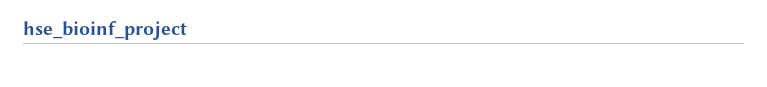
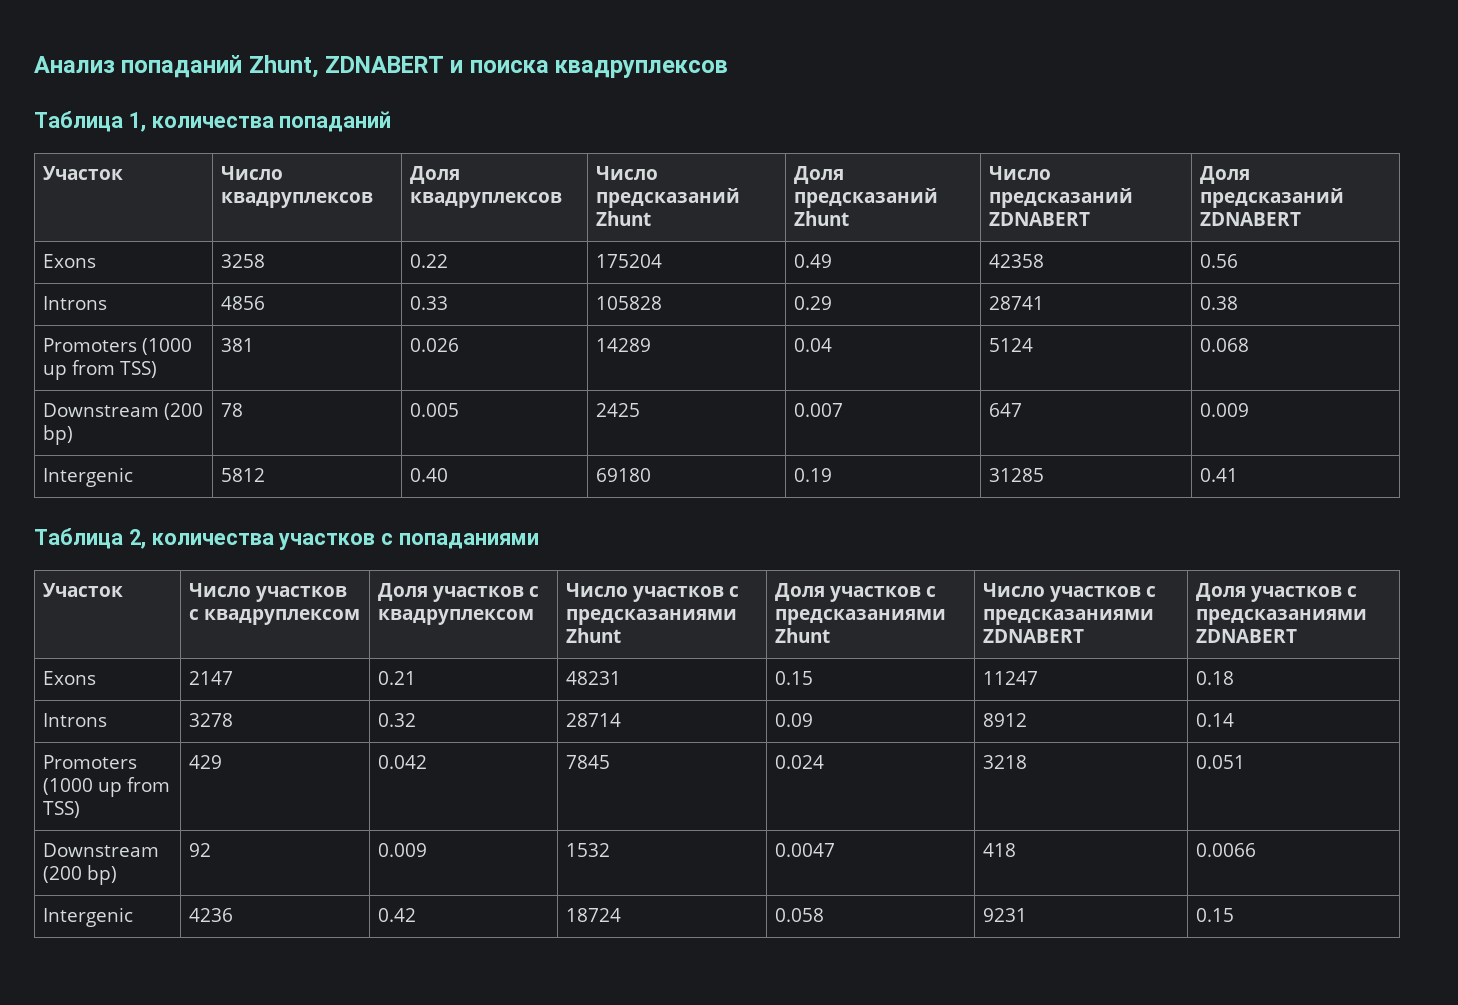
[23,21,187,40] hse_bioinf_project -> [34,55,729,78] [34,111,392,132] [42,166,123,180] [220,166,283,180] [220,192,373,208] [409,166,460,184] [409,192,562,208] [595,166,658,180] [595,188,740,208] [595,211,651,226] [793,166,844,184] [793,188,938,208] [793,211,849,226] [988,166,1051,180] [988,188,1133,208] [988,212,1090,226] [1199,166,1250,184] [1199,188,1344,208] [1199,212,1301,226] [42,254,96,268] [220,254,265,268] [409,254,448,268] [595,254,662,268] [793,254,832,268] [988,254,1044,268] [1199,254,1238,268] [42,296,107,310] [220,296,265,310] [409,296,448,310] [595,296,662,310] [793,296,832,310] [988,296,1044,310] [1199,296,1238,310] [42,338,192,355] [42,360,157,380] [220,338,254,352] [409,338,459,352] [595,338,651,352] [793,338,832,352] [988,338,1033,352] [1199,338,1249,352] [42,403,203,420] [42,425,73,445] [220,403,243,417] [409,403,459,417] [595,403,640,417] [793,403,843,417] [988,403,1022,417] [1199,403,1249,417] [42,467,133,487] [220,468,265,482] [409,468,448,482] [595,468,651,482] [793,468,832,482] [988,468,1044,482] [1199,468,1238,482] [34,528,540,550] [42,583,123,597] [188,583,347,602] [188,609,360,625] [377,583,539,602] [377,609,534,625] [565,583,739,602] [565,609,737,625] [565,628,621,643] [774,583,936,602] [774,609,946,625] [774,628,830,643] [982,583,1156,602] [982,609,1154,625] [982,629,1084,643] [1195,583,1357,602] [1195,609,1367,625] [1195,629,1297,643] [42,671,96,685] [188,671,233,685] [377,671,416,685] [565,671,621,685] [774,671,813,685] [982,671,1038,685] [1195,671,1234,685] [42,713,107,727] [188,713,233,727] [377,713,416,727] [565,713,621,727] [774,713,813,727] [982,713,1027,727] [1195,713,1234,727] [42,755,137,769] [42,777,170,797] [42,801,80,818] [188,755,222,769] [377,755,427,769] [565,755,610,769] [774,755,824,769] [982,755,1027,769] [1195,755,1245,769] [42,843,159,857] [42,865,117,885] [188,843,211,857] [377,843,427,857] [565,843,610,857] [774,843,835,857] [982,843,1016,857] [1195,843,1256,857] [42,907,133,927] [188,908,233,922] [377,908,416,922] [565,908,621,922] [774,908,824,922] [982,908,1027,922] [1195,908,1234,922] Анализ попаданий Zhunt, ZDNABERT и поиска квадруплексов // Таблица 1, количества попаданий // Участок | Число квадруплексов | Доля квадруплексов | Число предсказаний Zhunt | Доля предсказаний Zhunt | Число предсказаний ZDNABERT | Доля предсказаний ZDNABERT // Exons | 3258 | 0.22 | 175204 | 0.49 | 42358 | 0.56 // Introns | 4856 | 0.33 | 105828 | 0.29 | 28741 | 0.38 // Promoters (1000 up from TSS) | 381 | 0.026 | 14289 | 0.04 | 5124 | 0.068 // Downstream (200 bp) | 78 | 0.005 | 2425 | 0.007 | 647 | 0.009 // Intergenic | 5812 | 0.40 | 69180 | 0.19 | 31285 | 0.41 // Таблица 2, количества участков с попаданиями // Участок | Число участков с квадруплексом | Доля участков с квадруплексом | Число участков с предсказаниями Zhunt | Доля участков с предсказаниями Zhunt | Число участков с предсказаниями ZDNABERT | Доля участков с предсказаниями ZDNABERT // Exons | 2147 | 0.21 | 48231 | 0.15 | 11247 | 0.18 // Introns | 3278 | 0.32 | 28714 | 0.09 | 8912 | 0.14 // Promoters (1000 up from TSS) | 429 | 0.042 | 7845 | 0.024 | 3218 | 0.051 // Downstream (200 bp) | 92 | 0.009 | 1532 | 0.0047 | 418 | 0.0066 // Intergenic | 4236 | 0.42 | 18724 | 0.058 | 9231 | 0.15

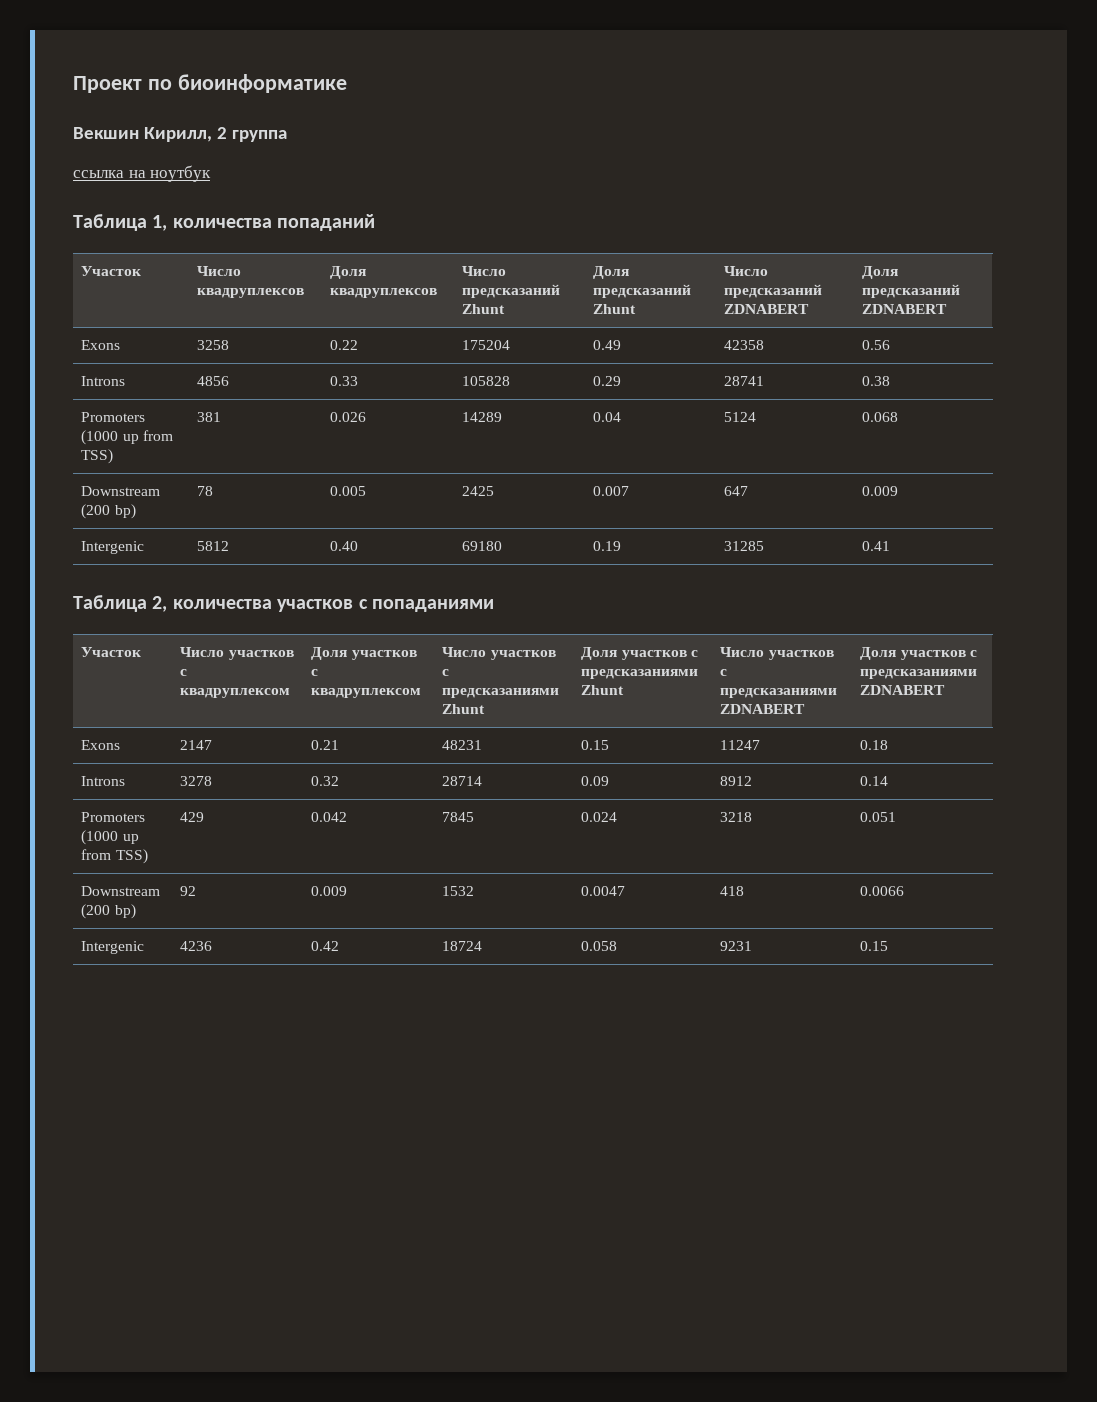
[34,55,729,78] Анализ попаданий Zhunt, ZDNABERT и поиска квадруплексов -> [73,74,347,93] [73,127,287,142] [73,165,212,182] Проект по биоинформатике // Векшин Кирилл, 2 группа // ссылка на ноутбук

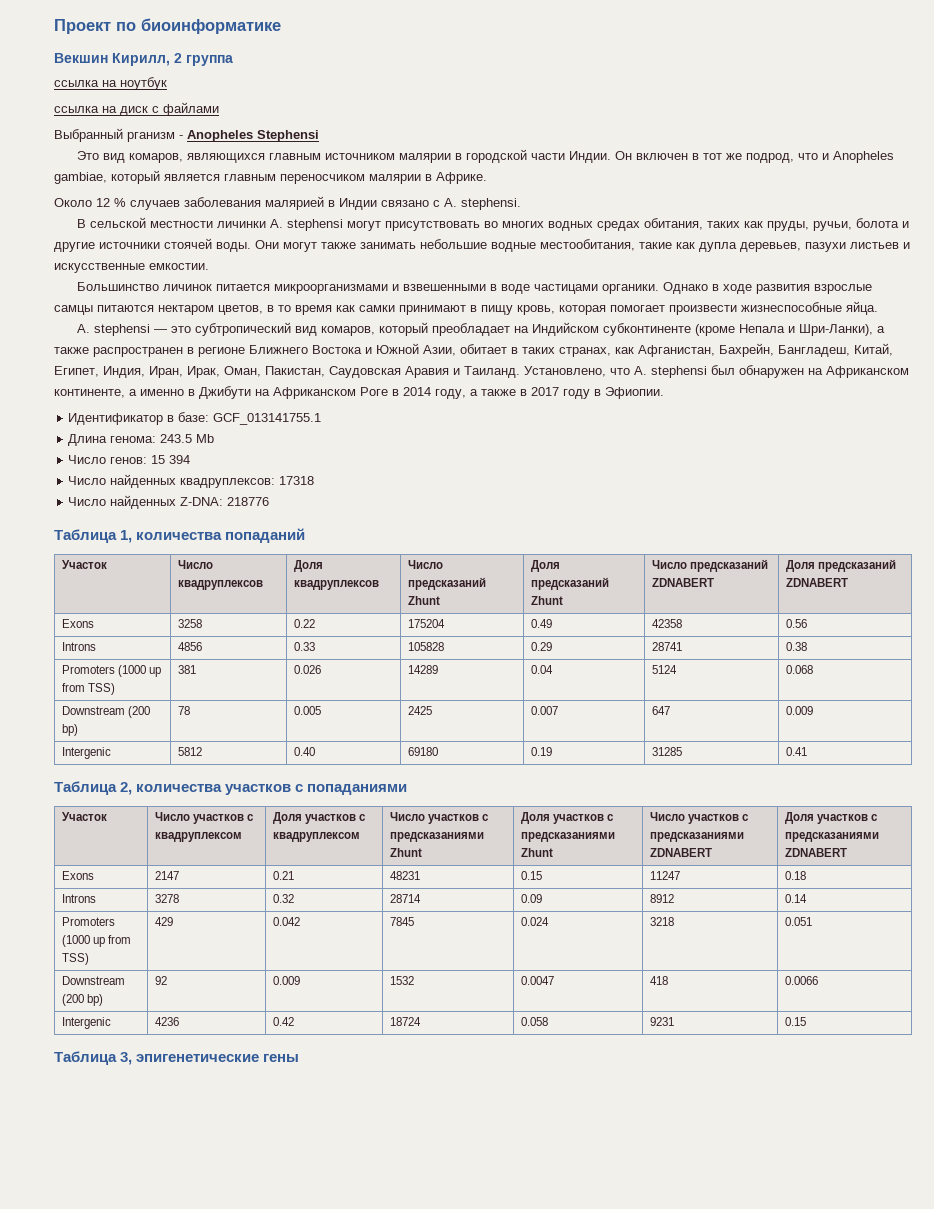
(212, 173) none -> [54,102,219,116] [54,128,319,142] [76,149,894,163] [54,170,487,184] [54,196,521,210] [76,217,909,231] [54,238,910,252] [54,263,209,273] [76,282,872,294] [54,301,878,315] [76,322,885,336] [54,343,893,357] [54,365,909,378] [54,386,664,399] [68,412,322,425] [68,434,215,446] [68,455,191,464] [68,474,315,488] [68,495,270,509] // ссылка на диск с файлами // Выбранный рганизм - Anopheles Stephensi // Это вид комаров, являющихся главным источником малярии в городской части Индии. Он включен в тот же подрод, что и Anopheles gambiae, который является главным переносчиком малярии в Африке. // Около 12 % случаев заболевания малярией в Индии связано с A. stephensi. // В сельской местности личинки A. stephensi могут присутствовать во многих водных средах обитания, таких как пруды, ручьи, болота и другие источники стоячей воды. Они могут также занимать небольшие водные местообитания, такие как дупла деревьев, пазухи листьев и искусственные емкостии. // Большинство личинок питается микроорганизмами и взвешенными в воде частицами органики. Однако в ходе развития взрослые самцы питаются нектаром цветов, в то время как самки принимают в пищу кровь, которая помогает произвести жизнеспособные яйца. // A. stephensi — это субтропический вид комаров, который преобладает на Индийском субконтиненте (кроме Непала и Шри-Ланки), а также распространен в регионе Ближнего Востока и Южной Азии, обитает в таких странах, как Афганистан, Бахрейн, Бангладеш, Китай, Египет, Индия, Иран, Ирак, Оман, Пакистан, Саудовская Аравия и Таиланд. Установлено, что A. stephensi был обнаружен на Африканском континенте, а именно в Джибути на Африканском Роге в 2014 году, а также в 2017 году в Эфиопии. // Идентификатор в базе: GCF_013141755.1 // Длина генома: 243.5 Mb // Число генов: 15 394 // Число найденных квадруплексов: 17318 // Число найденных Z-DNA: 218776
(889, 946) none -> [54,1051,300,1065] // Таблица 3, эпигенетические гены

